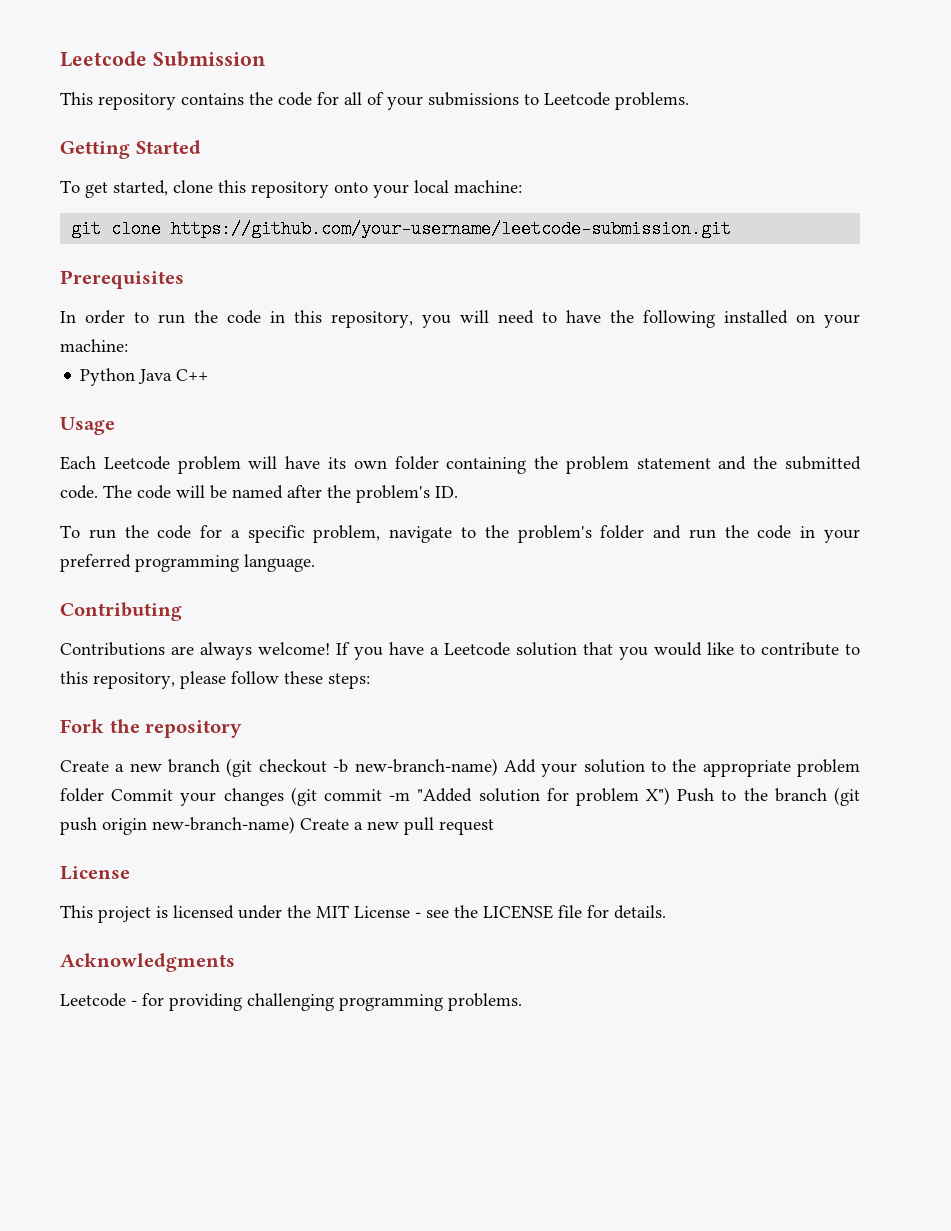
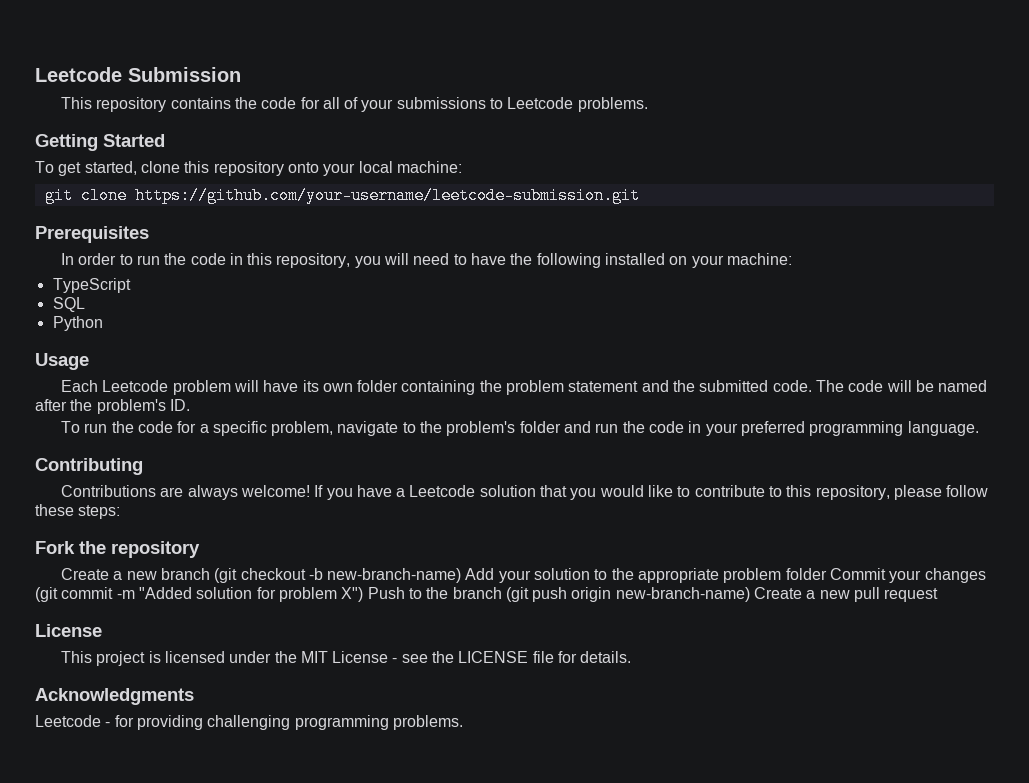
(128, 345) none -> [52,278,131,293] [52,297,85,312] // TypeScript // SQL
[138,369,209,384] Java C++ -> (103, 323) none

